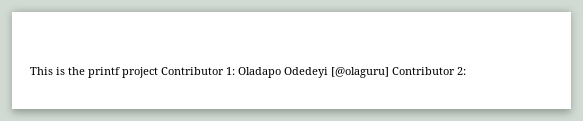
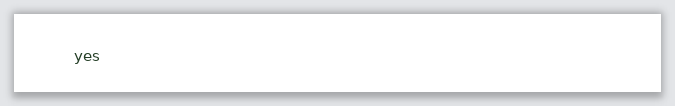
[30,67,466,78] This is the printf project Contributor 1: Oladapo Odedeyi [@olaguru] Contributor 2: -> [74,53,100,64] yes

